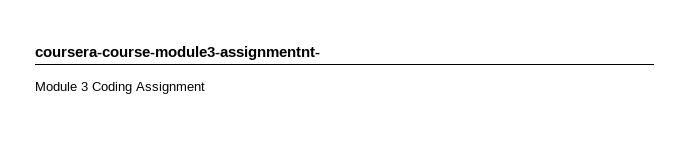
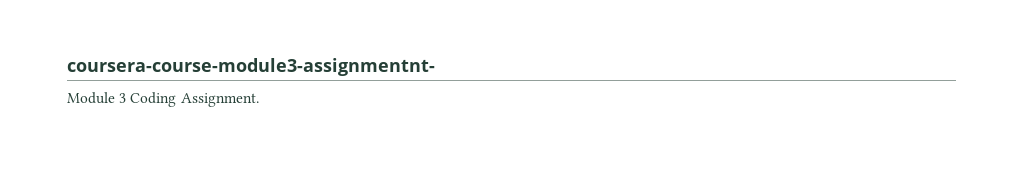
[136,82,205,94] Assignment -> [180,93,259,107] Assignment.

